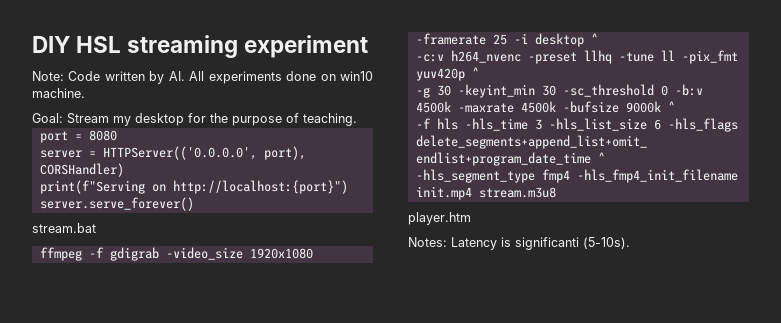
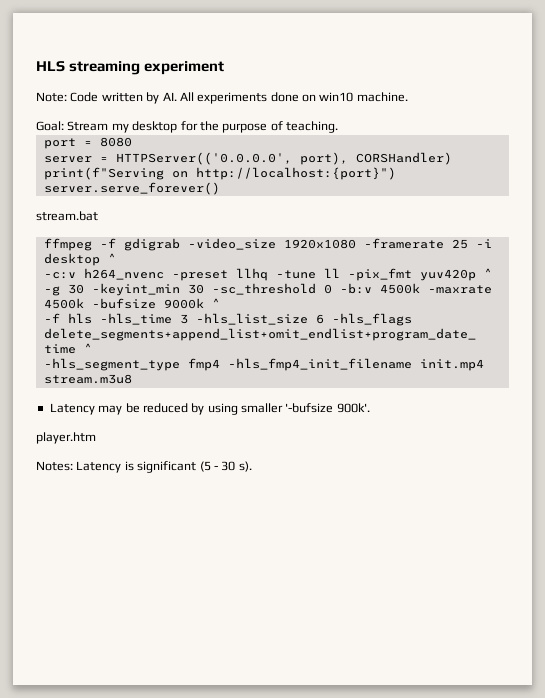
[32,36,122,53] DIY HSL -> [36,61,65,72] HLS
(556, 192) none -> [49,403,370,415] // Latency may be reduced by using smaller '-bufsize 900k'.
[515,237,630,250] significanti (5-10s). -> [137,461,252,473] significant (5 - 30 s).

